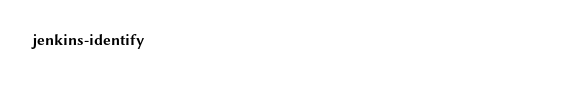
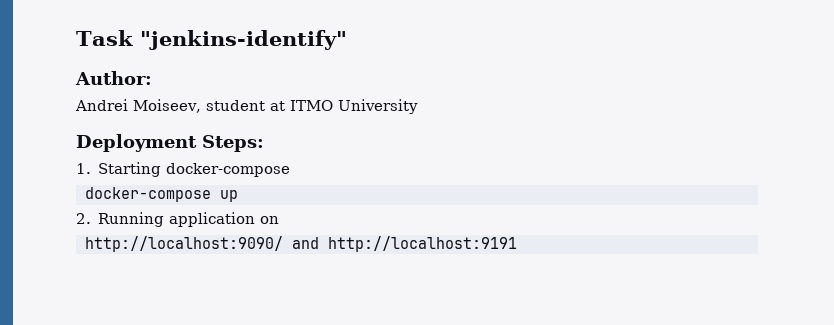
[31,34,145,49] jenkins-identify -> [76,30,347,50] [75,71,152,85] [75,99,418,114] [76,134,264,152] [76,162,291,177] [84,187,238,202] [76,212,280,227] [84,236,517,252] Task "jenkins-identify" // Author: // Andrei Moiseev, student at ITMO University // Deployment Steps: // 1. Starting docker-compose // docker-compose up // 2. Running application on // http://localhost:9090/ and http://localhost:9191

